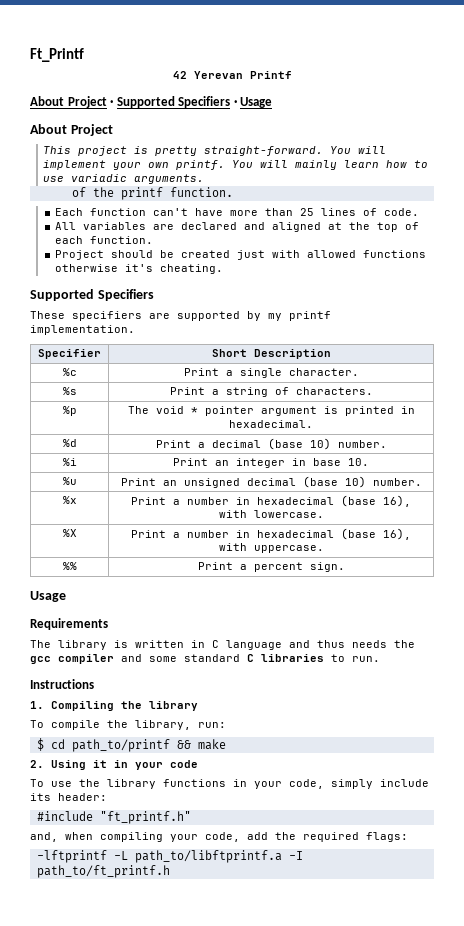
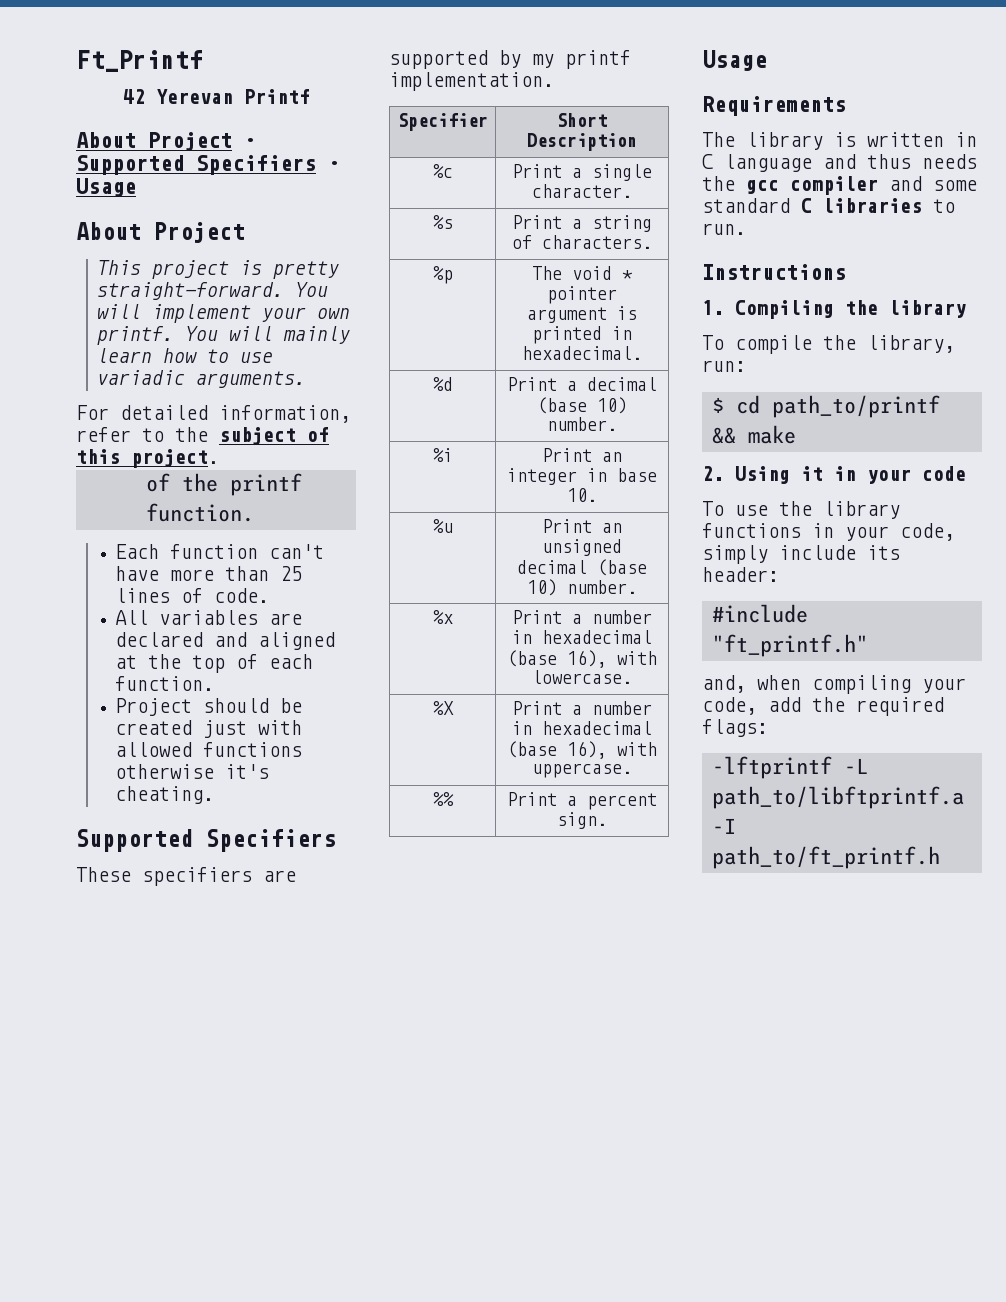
(205, 179) none -> [76,405,351,423] [76,427,329,445] [76,449,219,468] // For detailed information, refer to the subject of this project.

